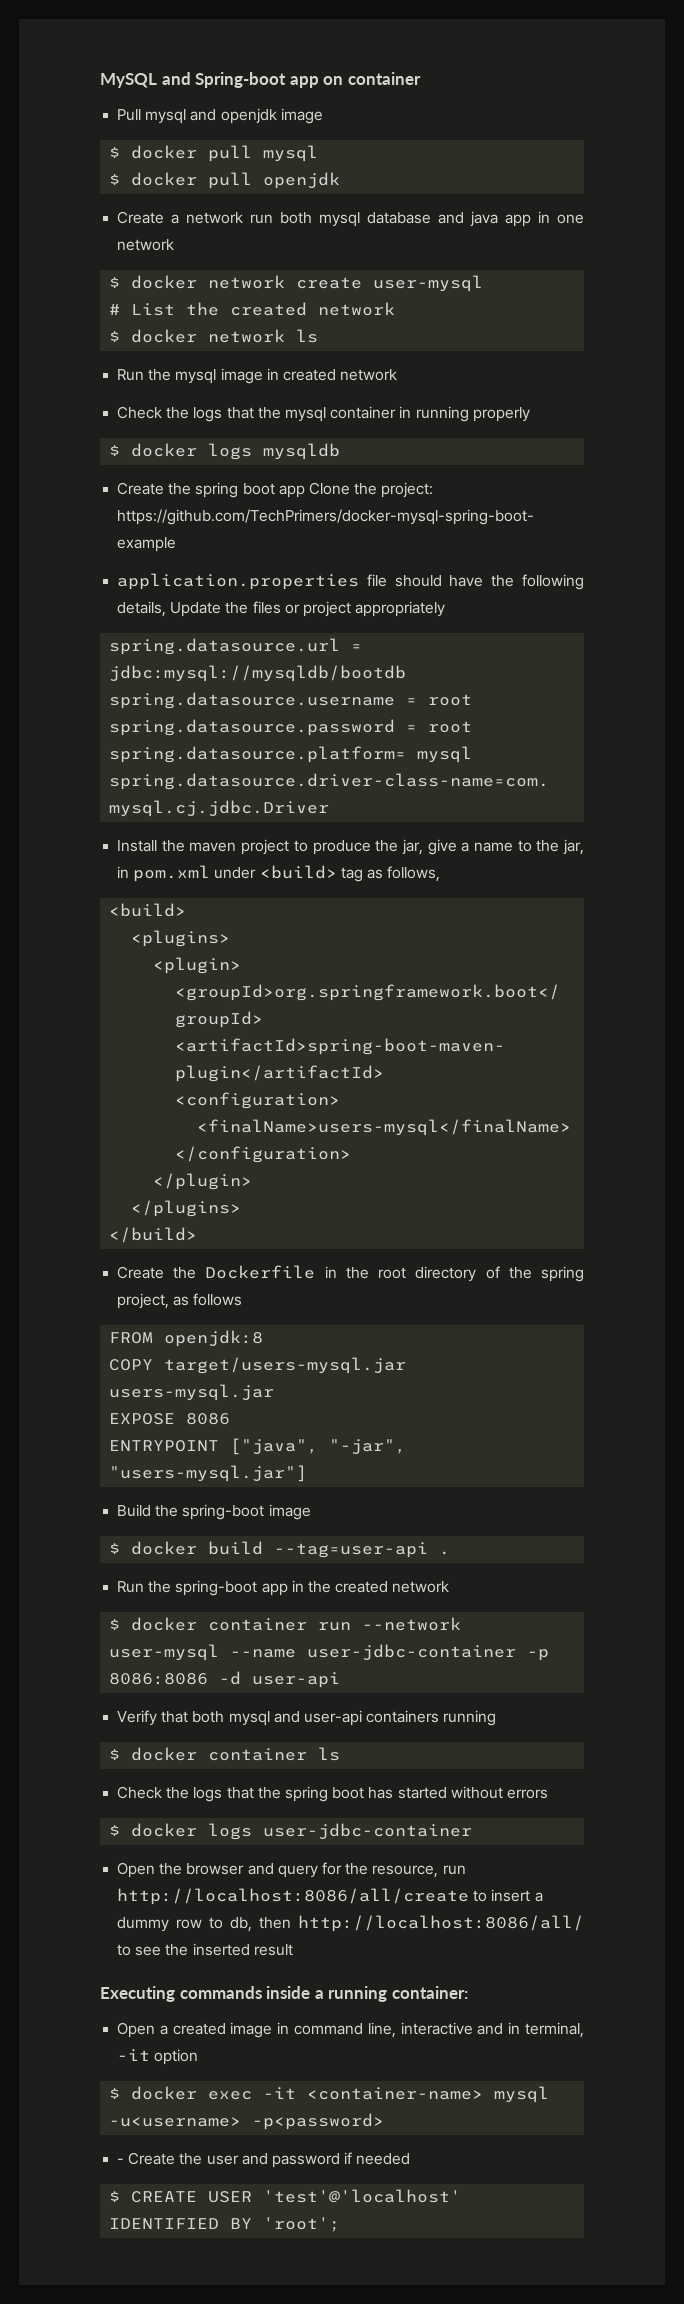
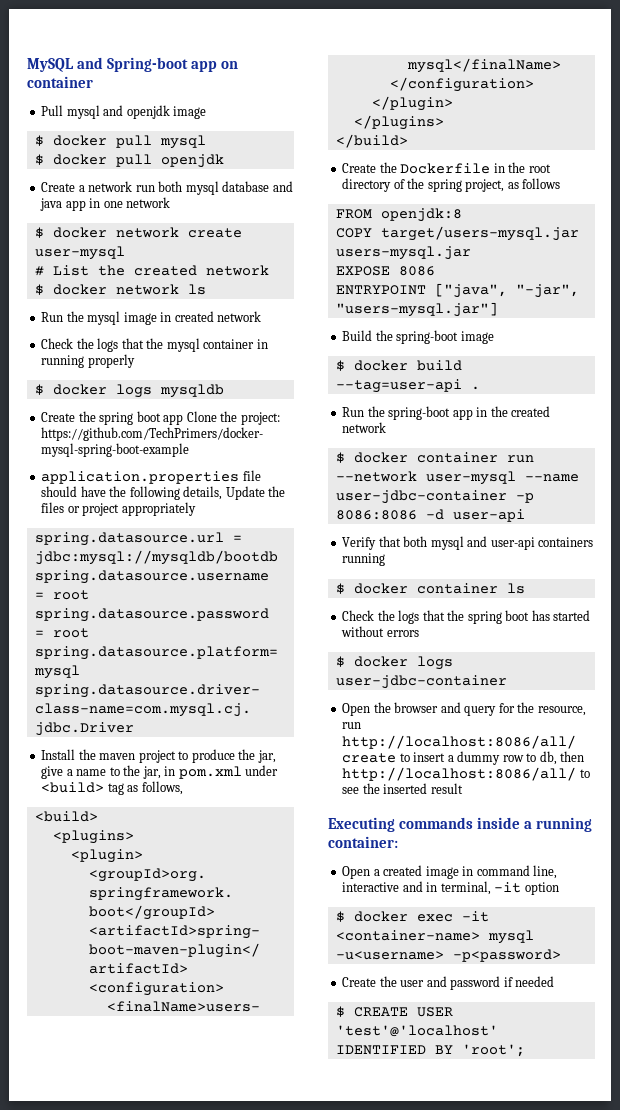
[117,2158,125,2164] - -> (561, 955) none

